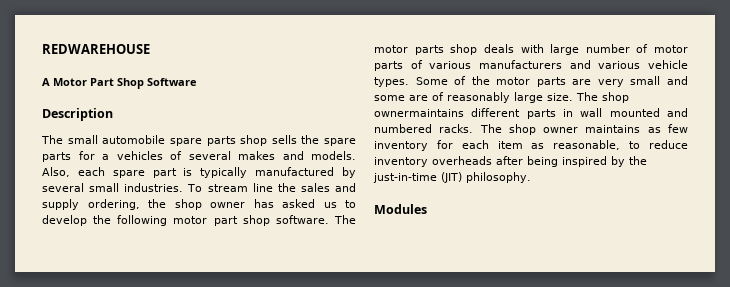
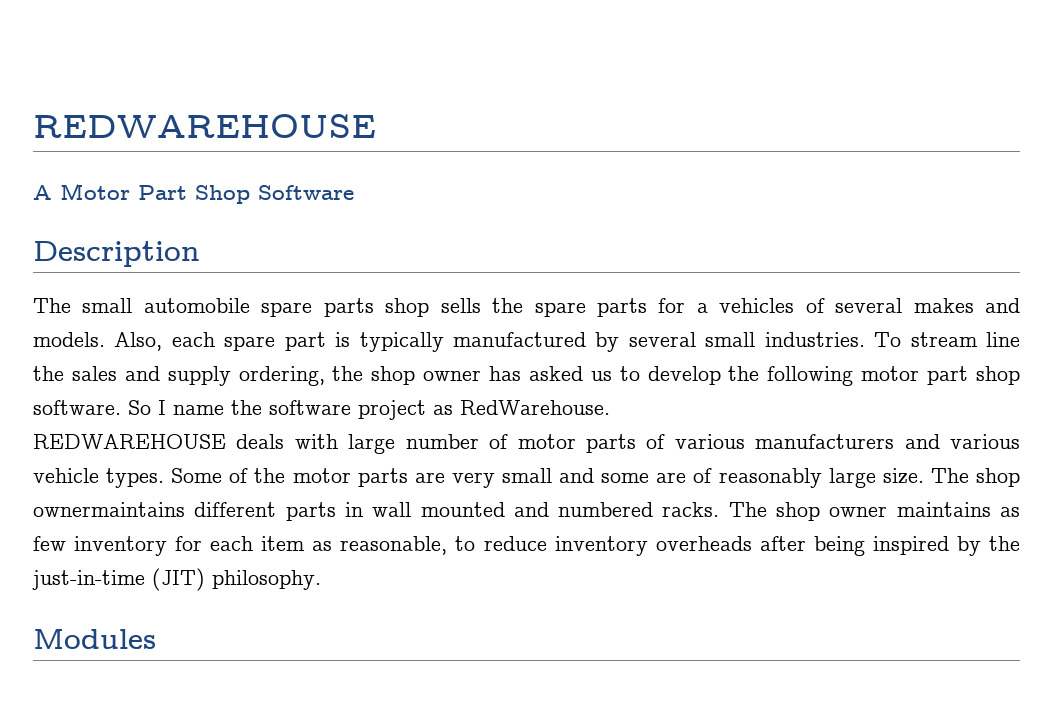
[334,215,356,224] [374,44,478,55] The motor parts shop -> [128,400,610,420] [33,434,226,449] So I name the software project as RedWarehouse. // REDWAREHOUSE

